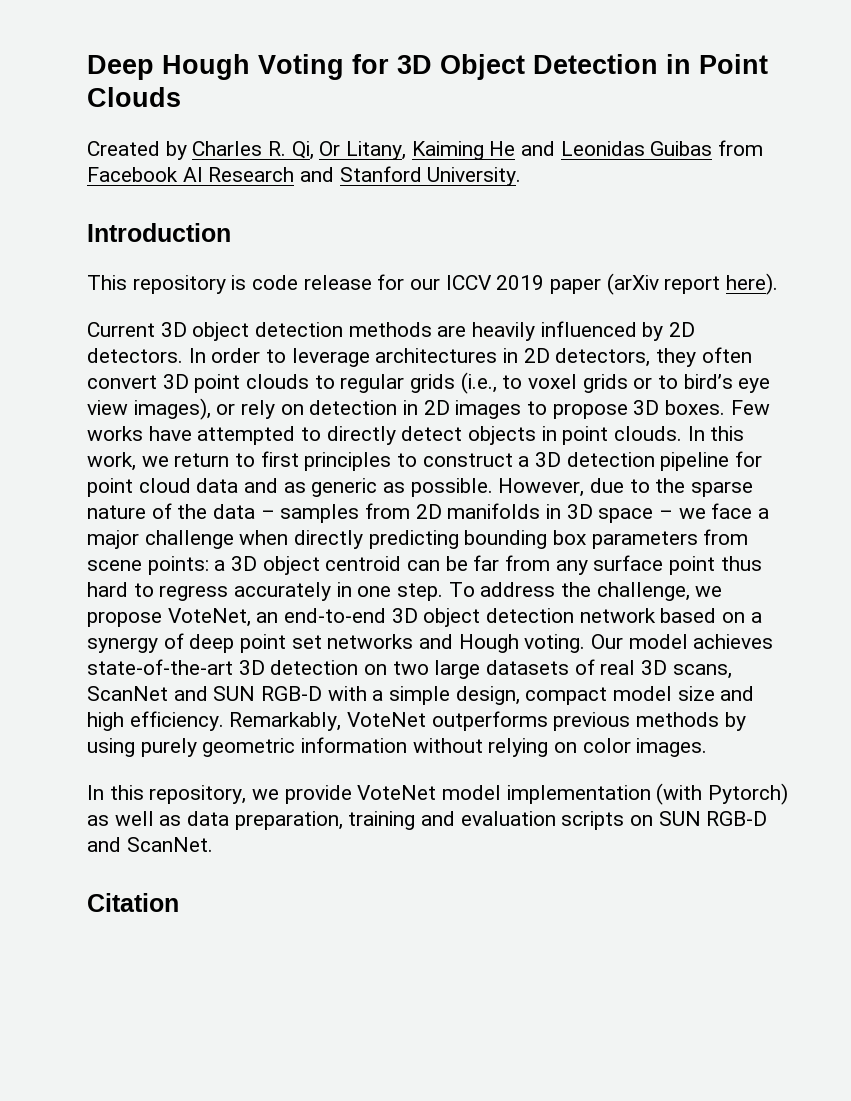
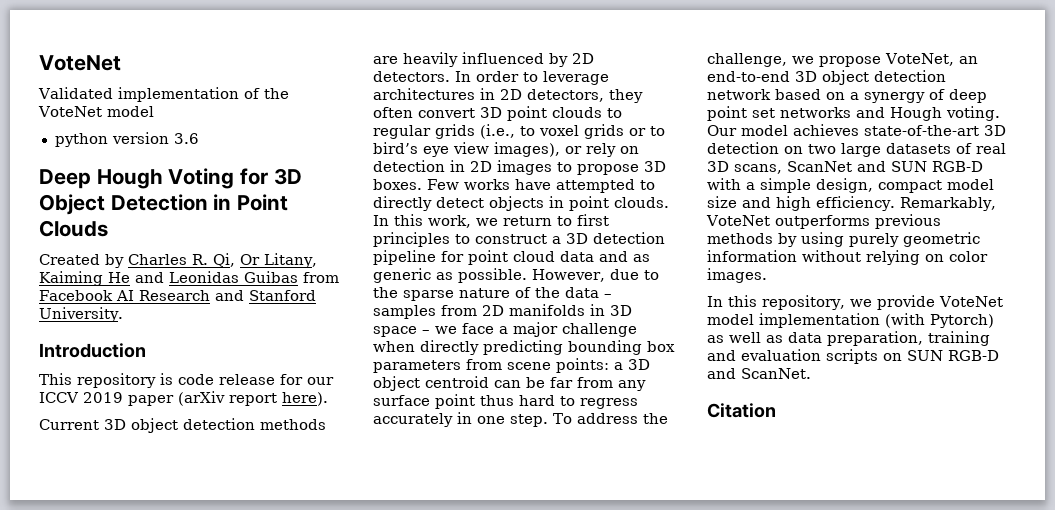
(87, 67) none -> [39,55,121,71] [38,87,289,102] [38,106,154,117] [54,132,199,147] VoteNet // Validated implementation of the VoteNet model // python version 3.6 //

